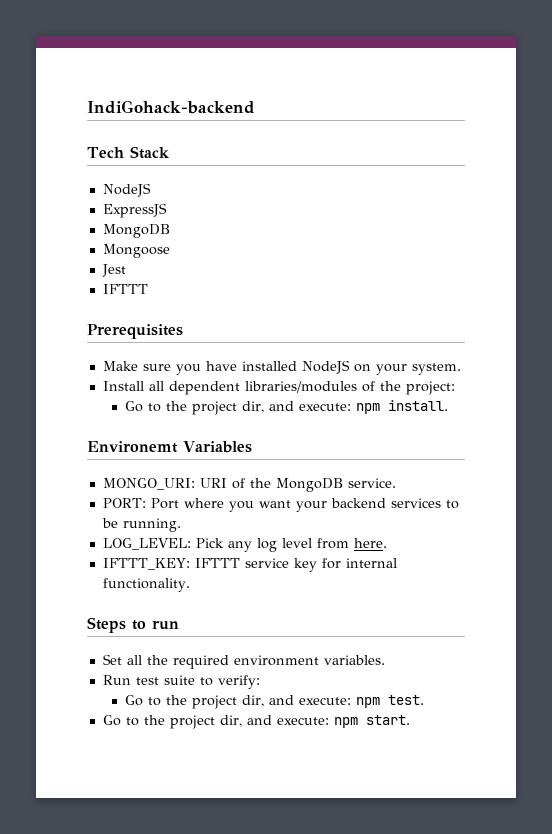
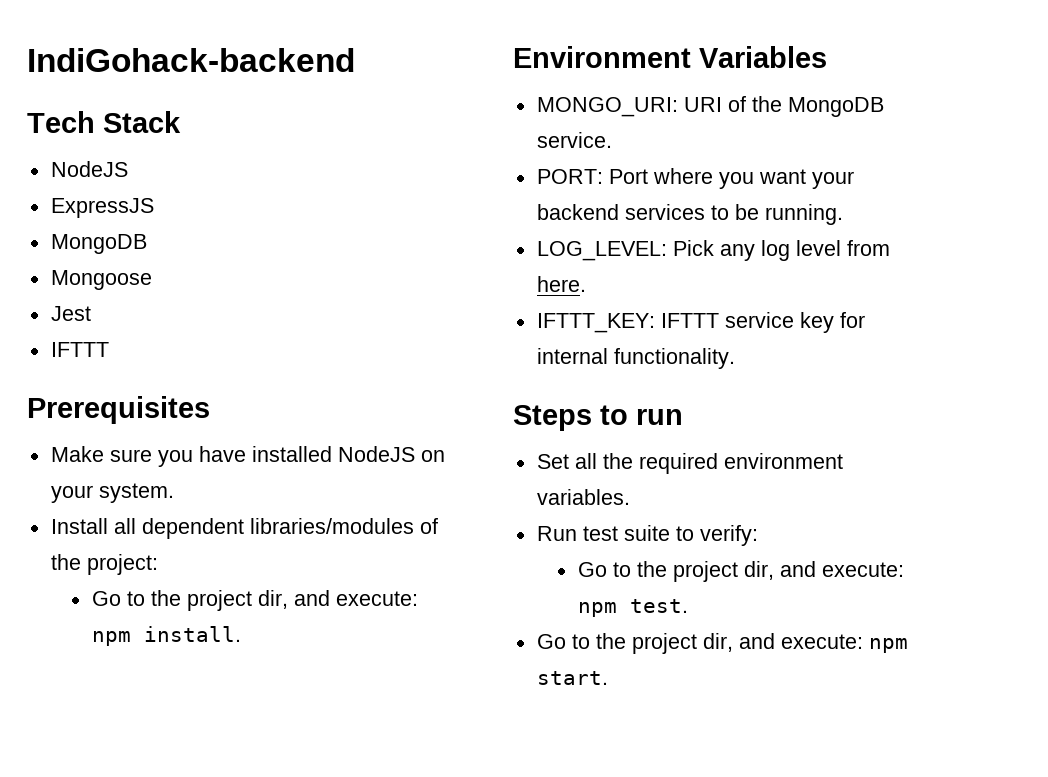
[87,441,178,453] Environemt -> [513,46,691,68] Environment

